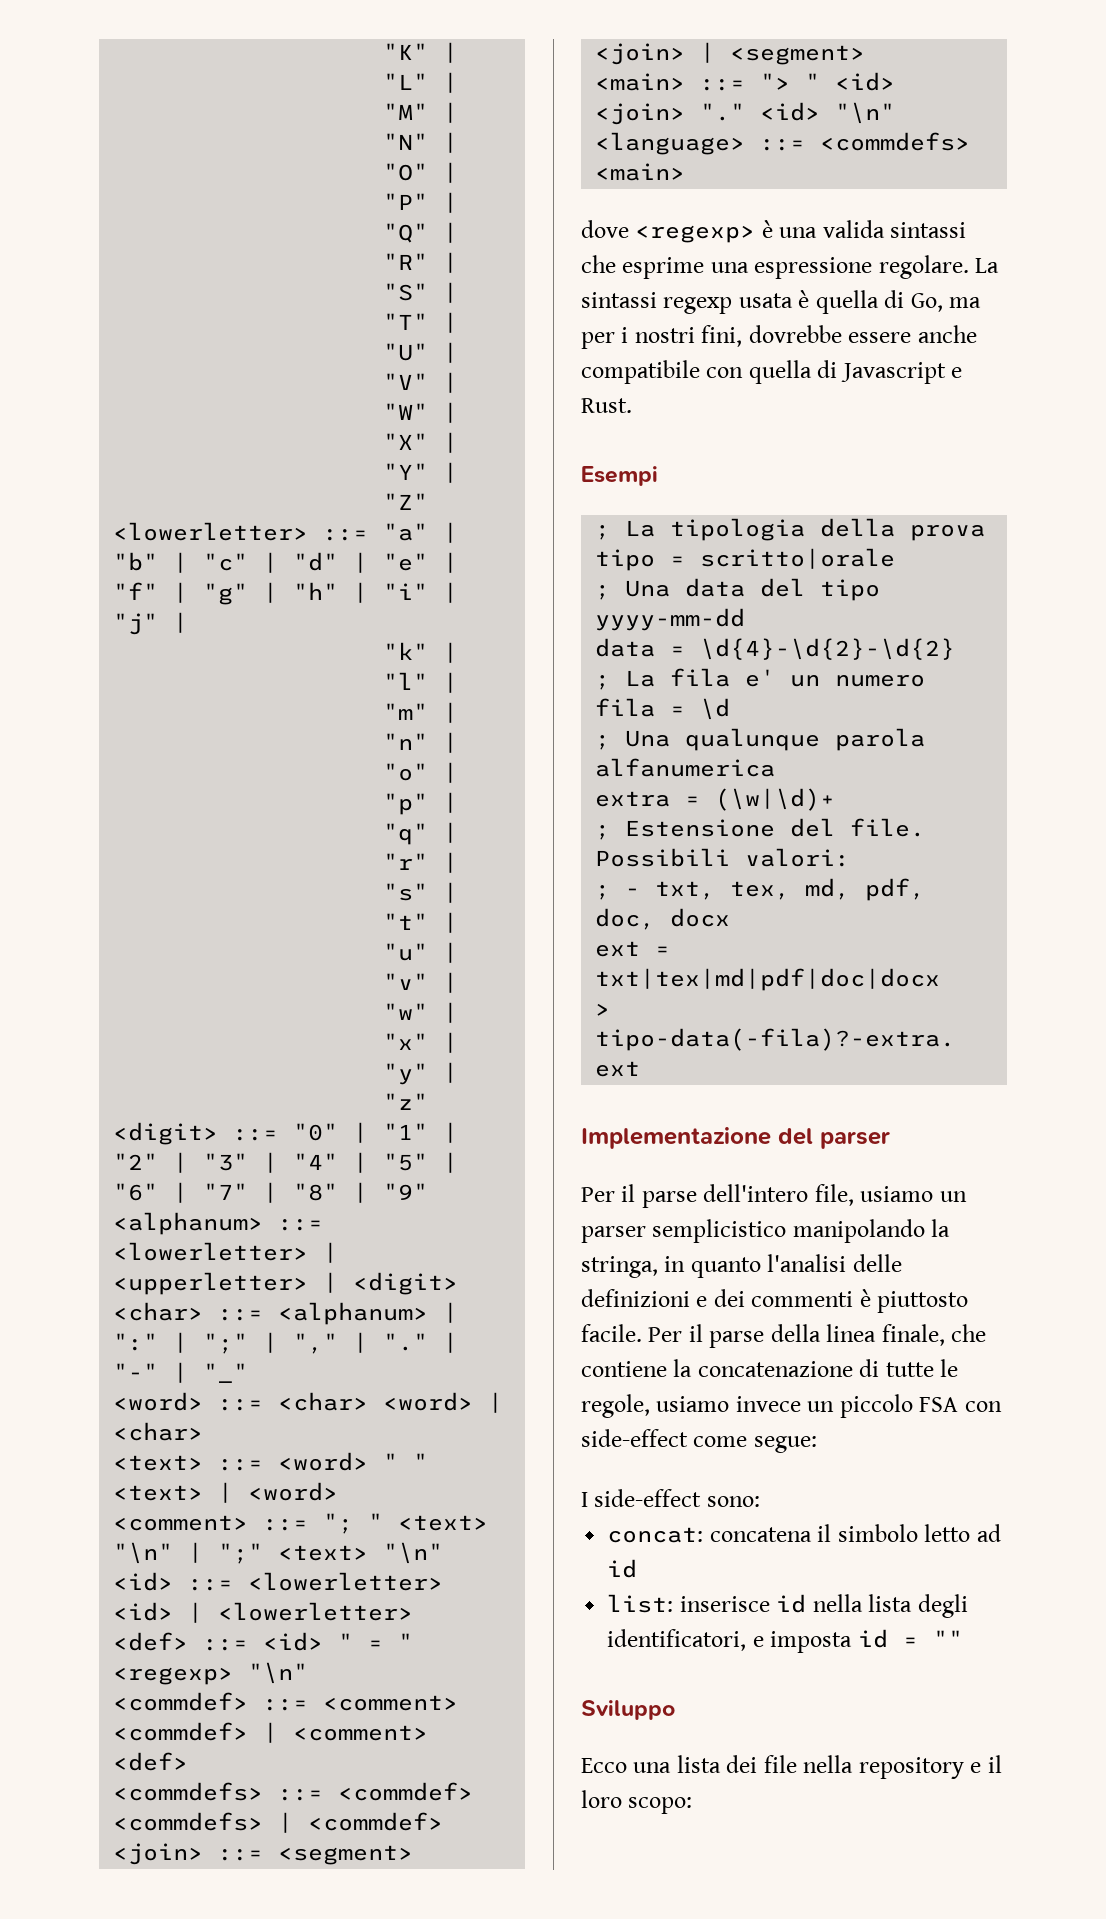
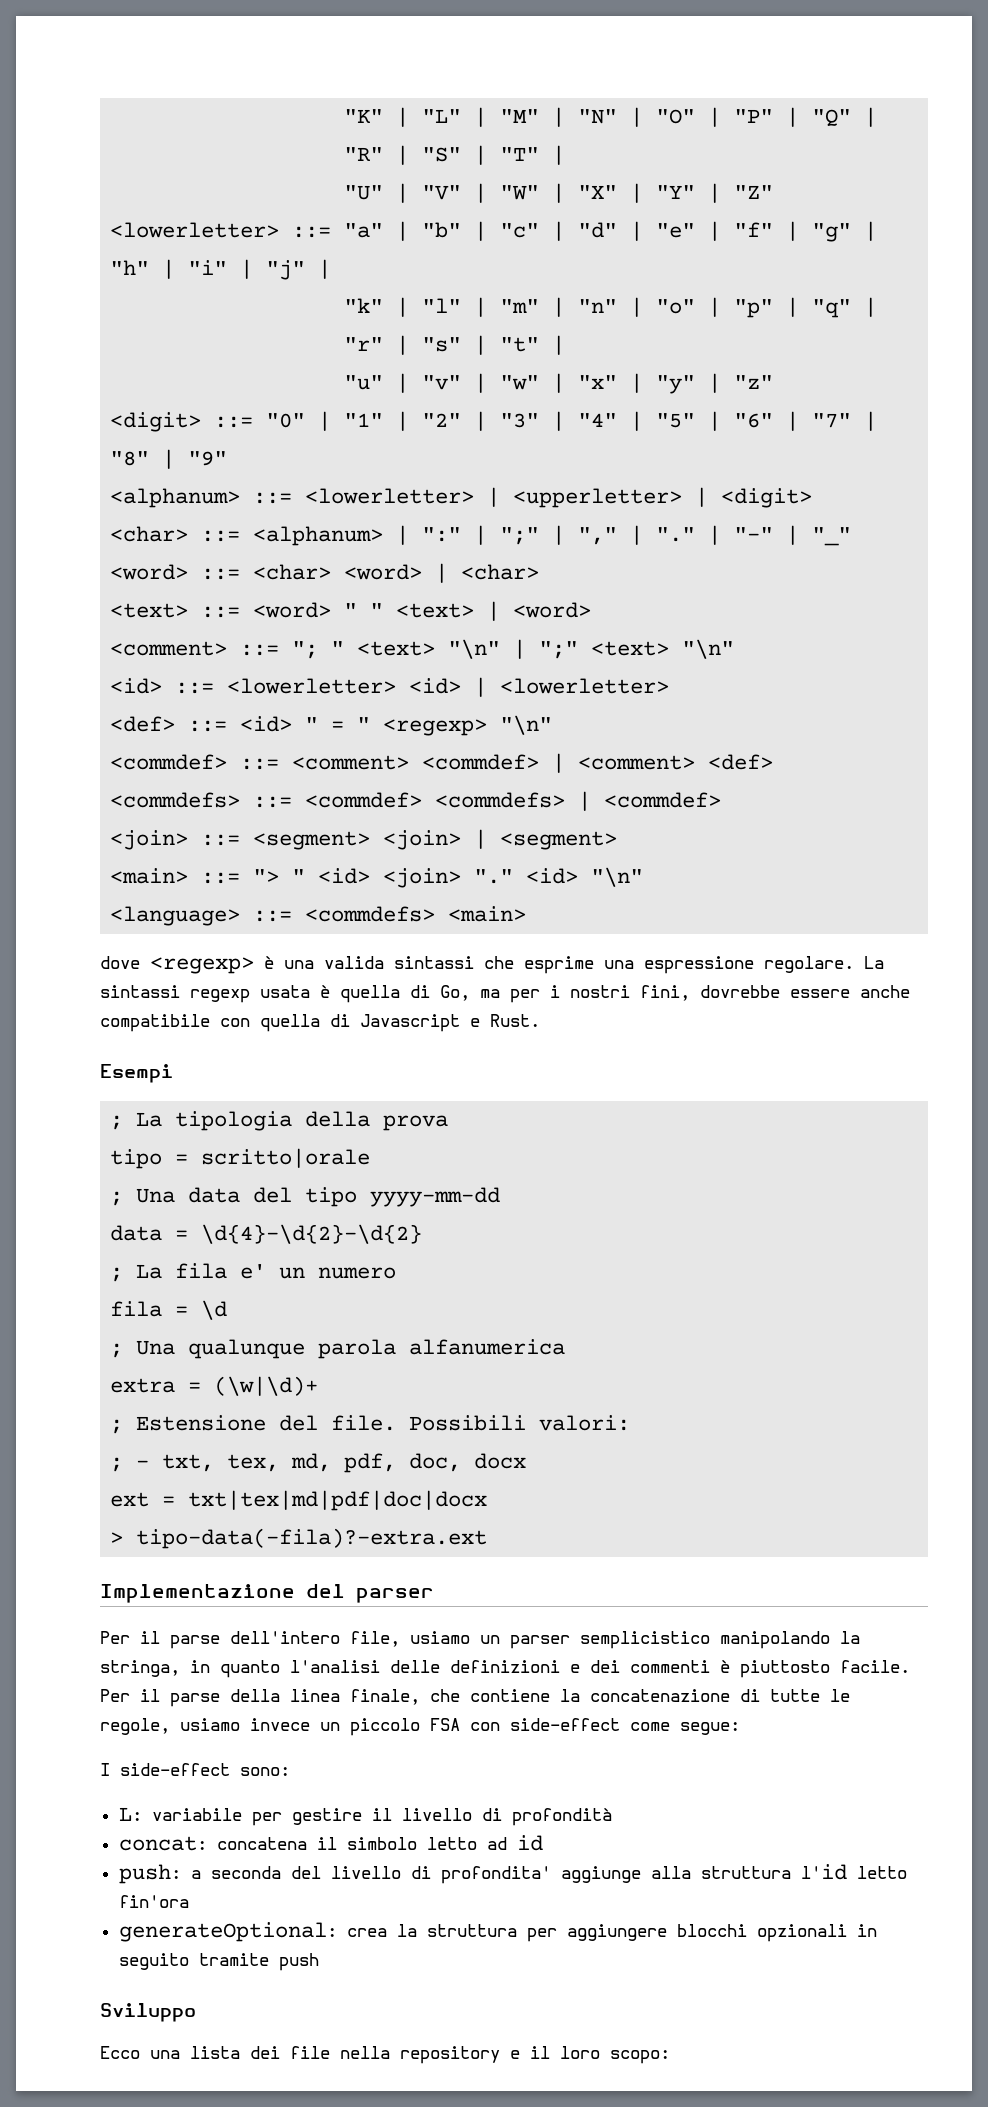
(760, 1501) none -> [118,1807,612,1826] // L: variabile per gestire il livello di profondità
[607,1594,968,1618] [607,1629,963,1653] list: inserisce id nella lista degli identificatori, e imposta id = "" -> [118,1864,907,1884] [118,1895,189,1908] [118,1922,877,1942] [118,1953,319,1971] push: a seconda del livello di profondita' aggiunge alla struttura l'id letto fin'ora // generateOptional: crea la struttura per aggiungere blocchi opzionali in seguito tramite push

